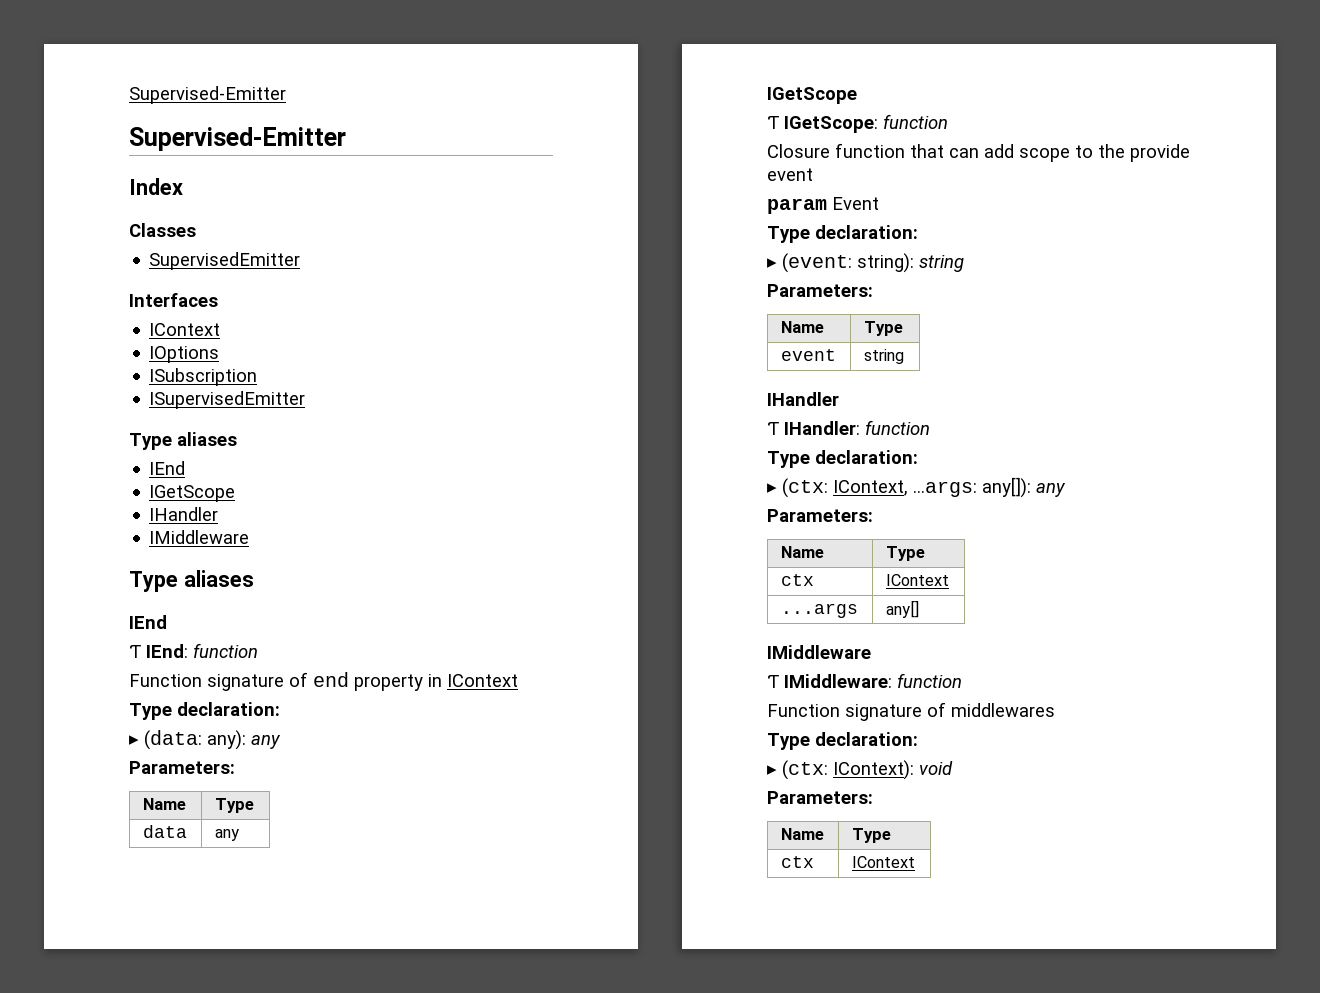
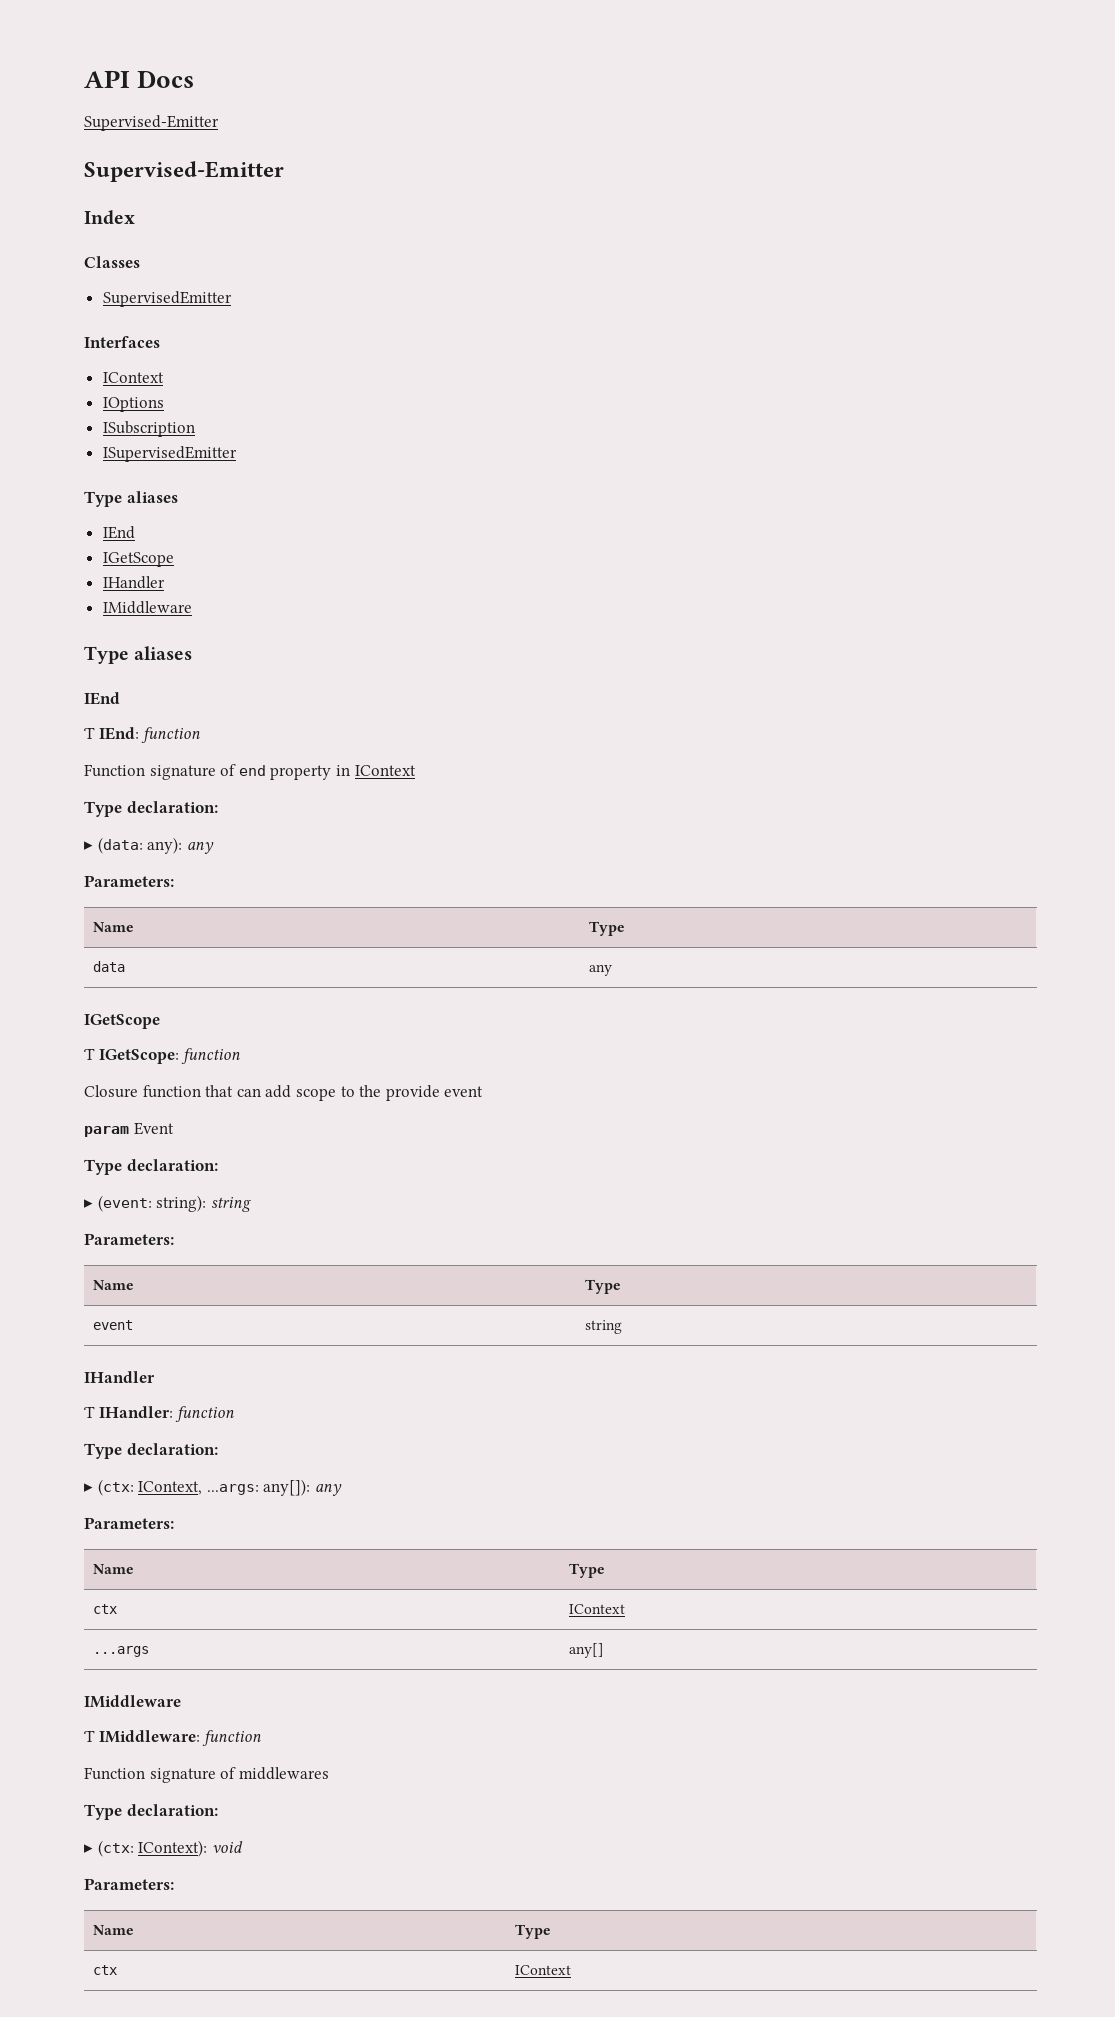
(129, 95) none -> [84,70,195,88] API Docs //

